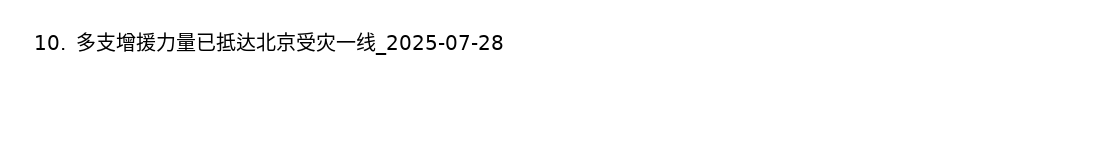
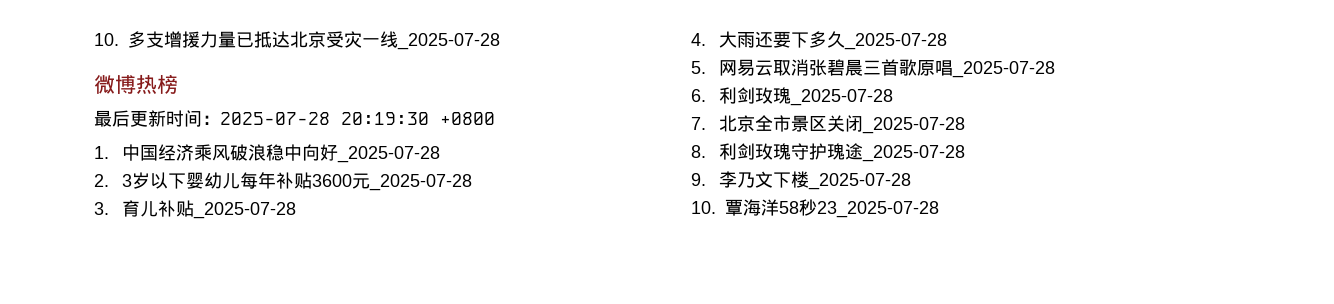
(504, 45) none -> [94,74,178,94] [94,110,495,127] [94,144,440,163] [94,172,472,191] [94,200,296,219] [691,31,947,50] [691,59,1055,78] [691,87,893,106] [691,115,965,134] [691,143,965,162] [691,171,911,190] [691,199,939,218] // 微博热榜 // 最后更新时间：2025-07-28 20:19:30 +0800 // 1.中国经济乘风破浪稳中向好_2025-07-28 // 2. 3岁以下婴幼儿每年补贴3600元_2025-07-28 // 3.育儿补贴_2025-07-28 // 4.大雨还要下多久_2025-07-28 // 5.网易云取消张碧晨三首歌原唱_2025-07-28 // 6.利剑玫瑰_2025-07-28 // 7.北京全市景区关闭_2025-07-28 // 8.利剑玫瑰守护瑰途_2025-07-28 // 9.李乃文下楼_2025-07-28 // 10.覃海洋58秒23_2025-07-28

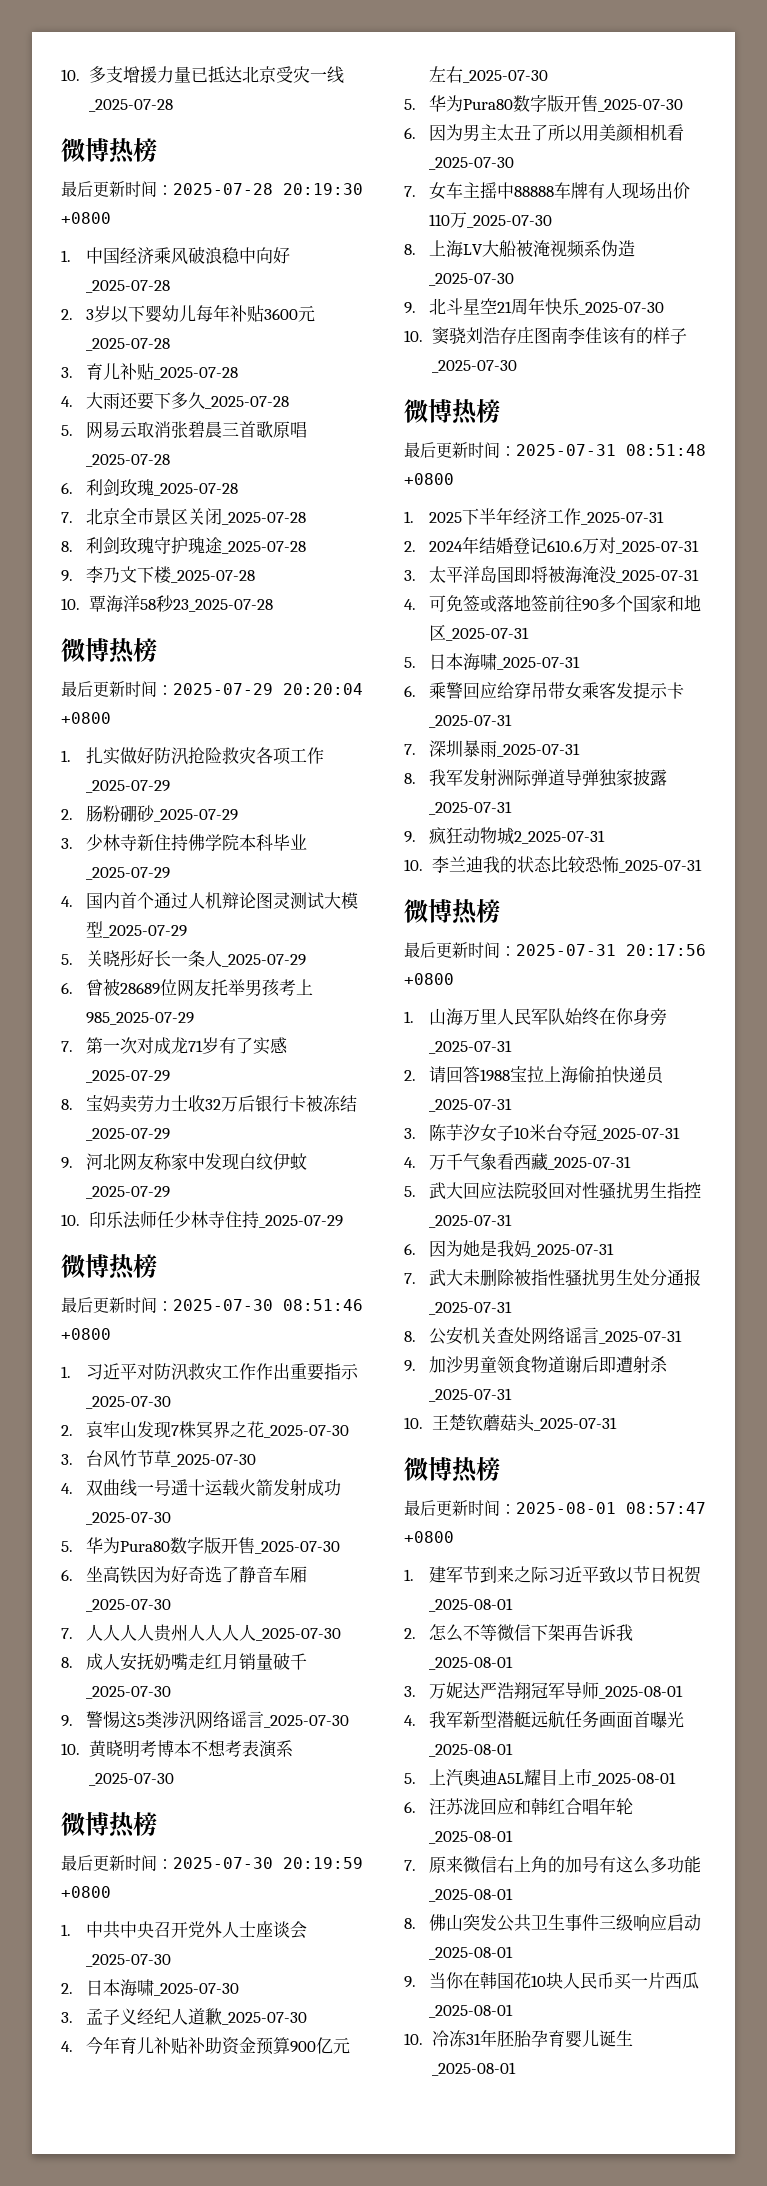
(939, 209) none -> [61,638,157,664] [61,681,363,697] [61,712,111,724] [61,747,324,765] [85,780,170,793] [61,805,238,823] [61,834,307,851] [85,867,170,880] [61,892,358,910] [85,921,187,938] [61,950,306,967] [61,979,313,997] [85,1012,194,1025] [61,1037,288,1055] [85,1070,170,1083] [61,1095,357,1113] [85,1128,170,1141] [61,1153,307,1171] [85,1186,170,1199] [61,1210,343,1229] [61,1254,157,1280] [61,1297,363,1313] [61,1328,111,1340] [61,1363,359,1381] [85,1396,171,1409] [61,1421,349,1439] [61,1450,256,1468] [61,1479,341,1497] [85,1512,171,1525] [61,1537,340,1554] [61,1566,307,1583] [85,1599,171,1612] [61,1624,341,1642] [61,1652,307,1671] [85,1686,171,1699] [61,1711,349,1729] [61,1740,293,1758] [88,1773,174,1786] [61,1812,157,1838] [61,1855,363,1871] [61,1886,111,1898] [61,1921,307,1939] [85,1954,171,1967] [61,1979,239,1997] [61,2008,307,2025] [61,2036,350,2055] [428,66,548,83] [404,95,683,112] [404,124,684,142] [428,157,514,170] [404,182,690,200] [428,212,552,228] [404,240,635,258] [428,273,514,286] [404,297,664,315] [404,326,687,345] [431,360,517,373] [404,399,500,425] [404,442,706,458] [404,473,454,485] [404,507,664,525] [404,536,699,554] [404,566,699,584] [404,595,701,613] [428,624,529,641] [404,653,580,671] [404,682,684,700] [428,714,512,728] [404,740,580,757] [404,769,667,787] [428,801,512,815] [404,827,605,845] [404,856,702,873] [404,899,500,925] [404,942,706,958] [404,973,454,985] [404,1008,667,1026] [428,1040,512,1054] [404,1066,665,1084] [428,1098,512,1112] [404,1124,680,1142] [404,1153,631,1171] [404,1182,701,1200] [428,1214,512,1228] [404,1240,614,1257] [404,1268,701,1287] [428,1301,512,1315] [404,1327,682,1345] [404,1356,667,1374] [428,1388,512,1402] [404,1414,617,1432] [404,1457,500,1483] [404,1500,706,1516] [404,1531,454,1543] [404,1565,702,1584] [428,1598,513,1612] [404,1624,633,1642] [428,1656,513,1670] [404,1681,683,1700] [404,1711,684,1728] [428,1743,513,1757] [404,1769,676,1786] [404,1797,633,1815] [428,1830,513,1844] [404,1856,701,1874] [428,1888,513,1902] [404,1914,701,1932] [428,1946,513,1960] [404,1972,699,1990] [428,2004,513,2018] [404,2029,633,2048] [431,2062,516,2076] // 微博热榜 // 最后更新时间：2025-07-29 20:20:04 +0800 // 1.扎实做好防汛抢险救灾各项工作_2025-07-29 // 2.肠粉硼砂_2025-07-29 // 3.少林寺新住持佛学院本科毕业_2025-07-29 // 4.国内首个通过人机辩论图灵测试大模型_2025-07-29 // 5.关晓彤好长一条人_2025-07-29 // 6.曾被28689位网友托举男孩考上985_2025-07-29 // 7.第一次对成龙71岁有了实感_2025-07-29 // 8.宝妈卖劳力士收32万后银行卡被冻结_2025-07-29 // 9.河北网友称家中发现白纹伊蚊_2025-07-29 // 10.印乐法师任少林寺住持_2025-07-29 // 微博热榜 // 最后更新时间：2025-07-30 08:51:46 +0800 // 1.习近平对防汛救灾工作作出重要指示_2025-07-30 // 2.哀牢山发现7株冥界之花_2025-07-30 // 3.台风竹节草_2025-07-30 // 4.双曲线一号遥十运载火箭发射成功_2025-07-30 // 5.华为Pura80数字版开售_2025-07-30 // 6.坐高铁因为好奇选了静音车厢_2025-07-30 // 7.人人人人贵州人人人人_2025-07-30 // 8.成人安抚奶嘴走红月销量破千_2025-07-30 // 9.警惕这5类涉汛网络谣言_2025-07-30 // 10.黄晓明考博本不想考表演系_2025-07-30 // 微博热榜 // 最后更新时间：2025-07-30 20:19:59 +0800 // 1.中共中央召开党外人士座谈会_2025-07-30 // 2.日本海啸_2025-07-30 // 3.孟子义经纪人道歉_2025-07-30 // 4.今年育儿补贴补助资金预算900亿元左右_2025-07-30 // 5.华为Pura80数字版开售_2025-07-30 // 6.因为男主太丑了所以用美颜相机看_2025-07-30 // 7.女车主摇中88888车牌有人现场出价110万_2025-07-30 // 8.上海LV大船被淹视频系伪造_2025-07-30 // 9.北斗星空21周年快乐_2025-07-30 // 10.窦骁刘浩存庄图南李佳该有的样子_2025-07-30 // 微博热榜 // 最后更新时间：2025-07-31 08:51:48 +0800 // 1. 2025下半年经济工作_2025-07-31 // 2. 2024年结婚登记610.6万对_2025-07-31 // 3.太平洋岛国即将被海淹没_2025-07-31 // 4.可免签或落地签前往90多个国家和地区_2025-07-31 // 5.日本海啸_2025-07-31 // 6.乘警回应给穿吊带女乘客发提示卡_2025-07-31 // 7.深圳暴雨_2025-07-31 // 8.我军发射洲际弹道导弹独家披露_2025-07-31 // 9.疯狂动物城2_2025-07-31 // 10.李兰迪我的状态比较恐怖_2025-07-31 // 微博热榜 // 最后更新时间：2025-07-31 20:17:56 +0800 // 1.山海万里人民军队始终在你身旁_2025-07-31 // 2.请回答1988宝拉上海偷拍快递员_2025-07-31 // 3.陈芋汐女子10米台夺冠_2025-07-31 // 4.万千气象看西藏_2025-07-31 // 5.武大回应法院驳回对性骚扰男生指控_2025-07-31 // 6.因为她是我妈_2025-07-31 // 7.武大未删除被指性骚扰男生处分通报_2025-07-31 // 8.公安机关查处网络谣言_2025-07-31 // 9.加沙男童领食物道谢后即遭射杀_2025-07-31 // 10.王楚钦蘑菇头_2025-07-31 // 微博热榜 // 最后更新时间：2025-08-01 08:57:47 +0800 // 1.建军节到来之际习近平致以节日祝贺_2025-08-01 // 2.怎么不等微信下架再告诉我_2025-08-01 // 3.万妮达严浩翔冠军导师_2025-08-01 // 4.我军新型潜艇远航任务画面首曝光_2025-08-01 // 5.上汽奥迪A5L耀目上市_2025-08-01 // 6.汪苏泷回应和韩红合唱年轮_2025-08-01 // 7.原来微信右上角的加号有这么多功能_2025-08-01 // 8.佛山突发公共卫生事件三级响应启动_2025-08-01 // 9.当你在韩国花10块人民币买一片西瓜_2025-08-01 // 10.冷冻31年胚胎孕育婴儿诞生_2025-08-01

